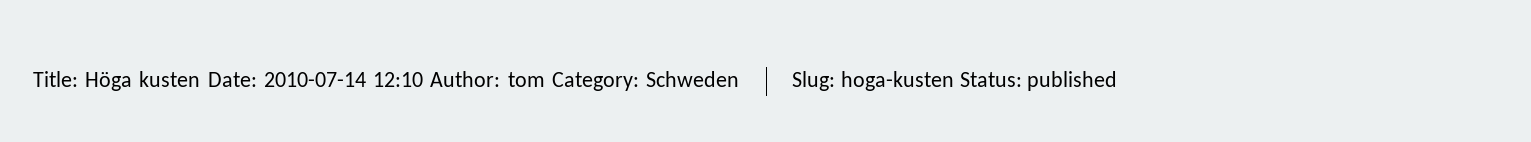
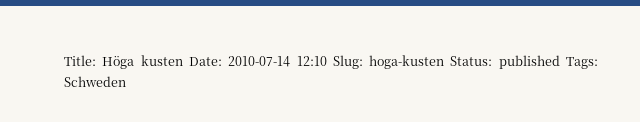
[430,71,739,91] Author: tom Category: Schweden -> (327, 61) none
(1118, 81) none -> [566,57,598,69] [64,76,126,87] Tags: Schweden

